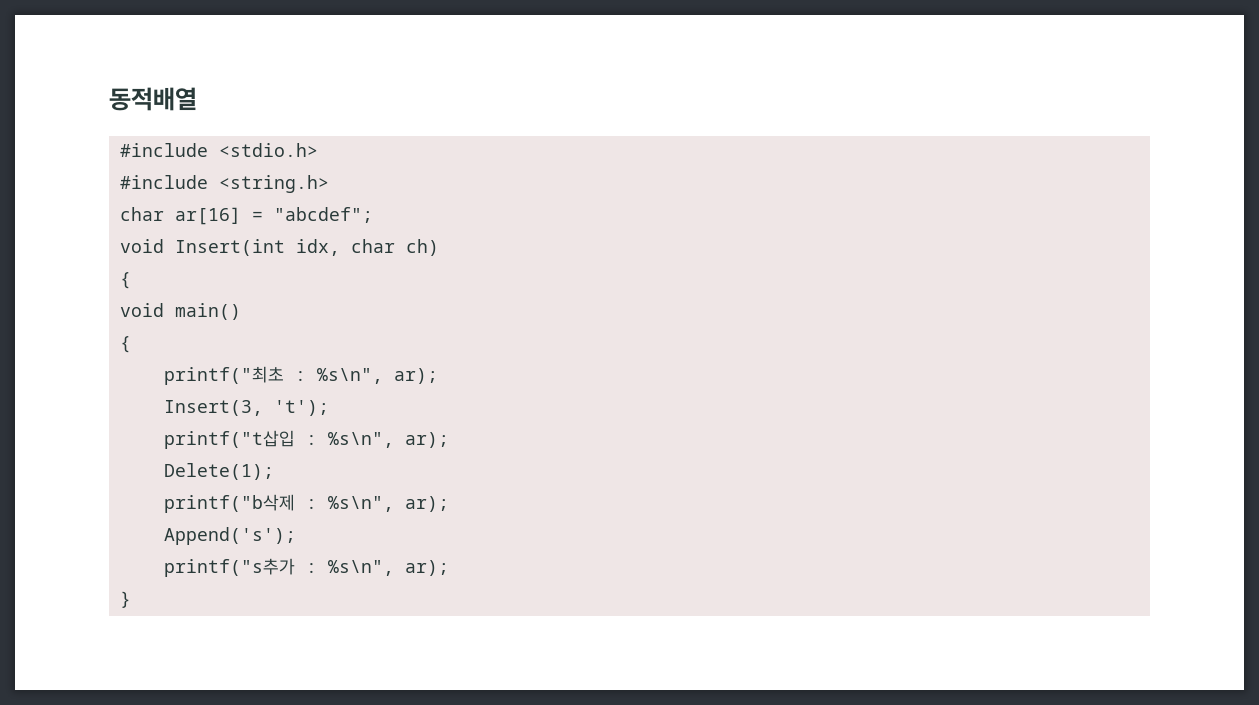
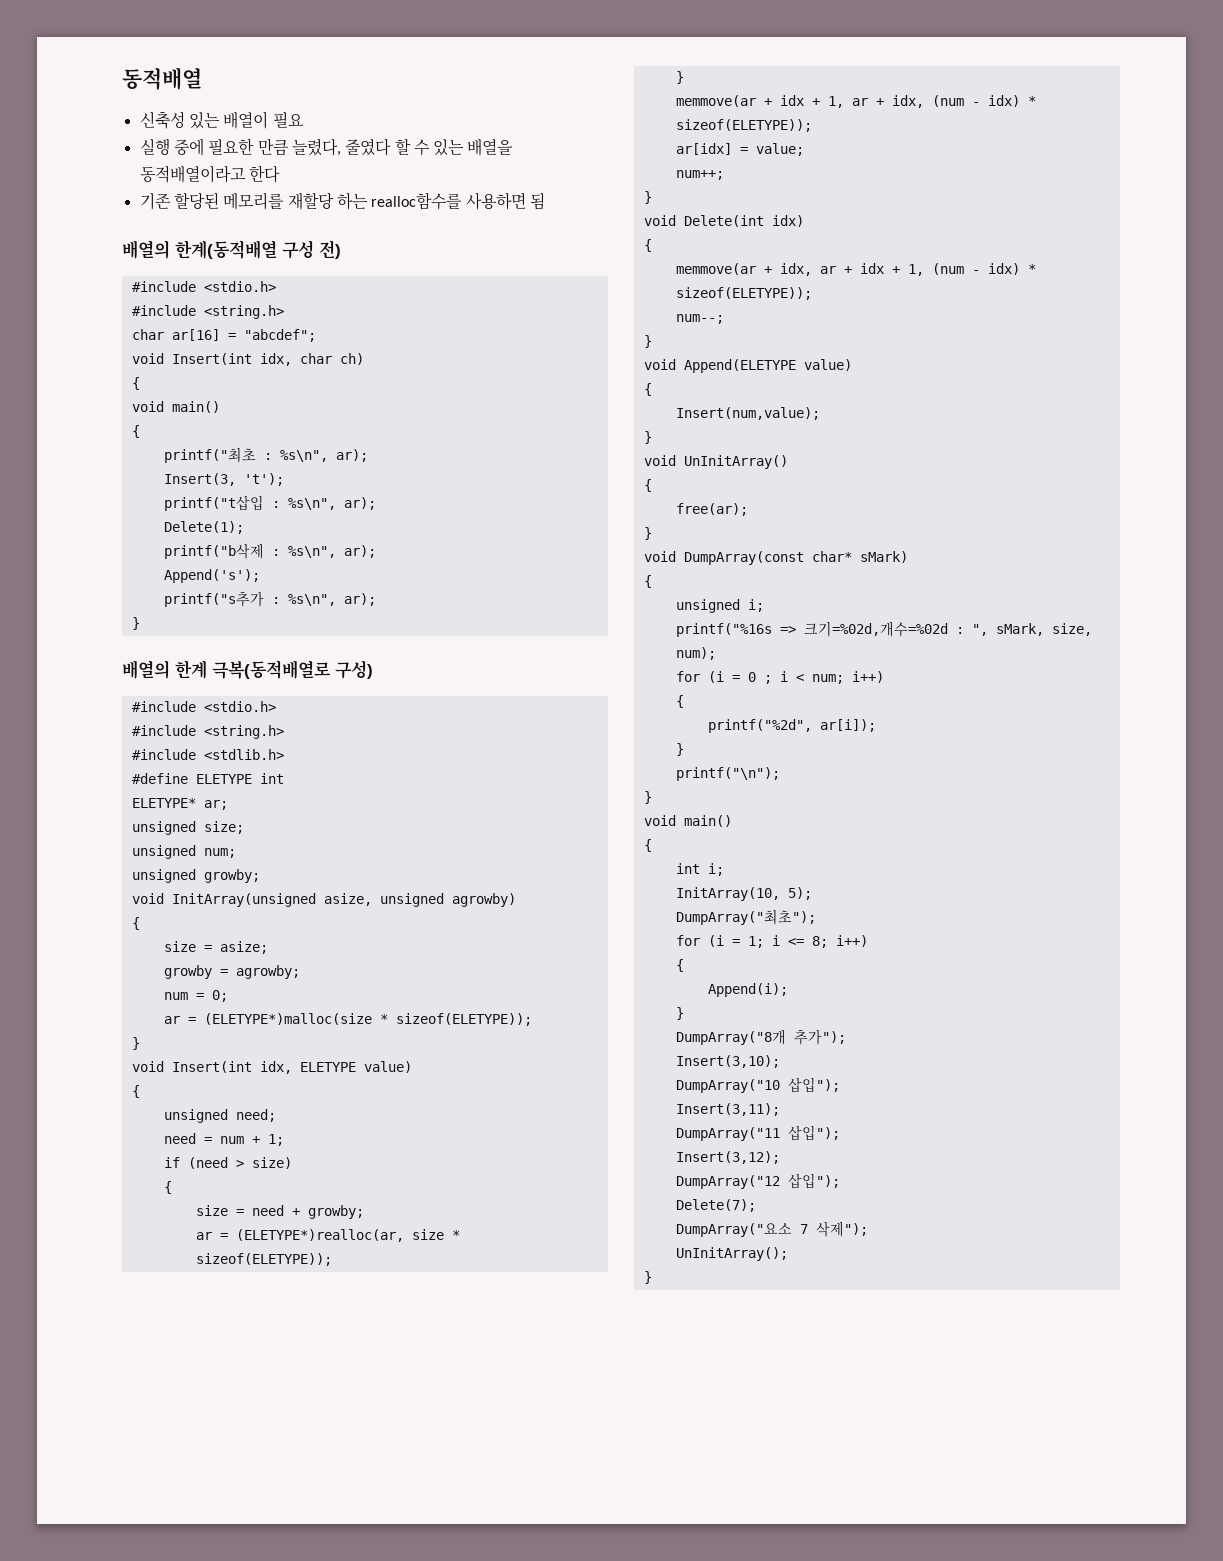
(197, 99) none -> [139,111,304,129] [139,138,514,156] [139,165,280,183] [139,192,545,210] [122,240,341,259] // 신축성 있는 배열이 필요 // 실행 중에 필요한 만큼 늘렸다, 줄였다 할 수 있는 배열을 동적배열이라고 한다 // 기존 할당된 메모리를 재할당 하는 realloc함수를 사용하면 됨 // 배열의 한계(동적배열 구성 전)
(131, 599) none -> [122,660,373,679] [131,701,276,712] [131,725,284,739] [131,749,284,760] [131,773,284,784] [131,798,228,810] [131,821,244,835] [131,845,236,859] [131,869,260,883] [131,893,516,907] [131,917,140,930] [163,941,268,954] [163,965,300,979] [163,990,228,1002] [163,1013,532,1026] [131,1037,140,1050] [131,1061,412,1074] [131,1085,140,1098] [163,1109,276,1123] [163,1133,284,1146] [163,1157,292,1169] [163,1181,172,1194] [195,1205,364,1219] [195,1229,460,1242] [195,1253,332,1266] [675,71,684,84] [675,95,1036,108] [675,119,812,132] [675,143,804,156] [675,170,724,180] [643,191,652,204] [643,215,804,227] [643,239,652,252] [675,263,1036,276] [675,287,812,300] [675,314,724,324] [643,335,652,348] [643,359,852,373] [643,383,652,396] [675,407,820,420] [643,431,652,444] [643,455,788,469] [643,479,652,492] [675,503,748,516] [643,527,652,540] [643,551,908,565] [643,575,652,588] [675,599,764,613] [675,621,1092,637] [675,647,716,660] [675,671,884,684] [675,695,684,708] [707,719,876,733] [675,743,684,756] [675,767,780,781] [643,791,652,804] [643,815,732,827] [643,839,652,852] [675,863,724,876] [675,887,812,901] [675,909,816,925] [675,935,868,948] [675,959,684,972] [707,983,788,997] [675,1007,684,1020] [675,1029,846,1045] [675,1055,780,1068] [675,1077,840,1093] [675,1103,780,1116] [675,1125,840,1141] [675,1151,780,1164] [675,1173,840,1189] [675,1199,756,1212] [675,1221,868,1237] [675,1247,788,1261] [643,1271,652,1284] // 배열의 한계 극복(동적배열로 구성) // #include <stdio.h> // #include <string.h> // #include <stdlib.h> // #define ELETYPE int // ELETYPE* ar; // unsigned size; // unsigned num; // unsigned growby; // void InitArray(unsigned asize, unsigned agrowby) // { // size = asize; // growby = agrowby; // num = 0; // ar = (ELETYPE*)malloc(size * sizeof(ELETYPE)); // } // void Insert(int idx, ELETYPE value) // { // unsigned need; // need = num + 1; // if (need > size) // { // size = need + growby; // ar = (ELETYPE*)realloc(ar, size * sizeof(ELETYPE)); // } // memmove(ar + idx + 1, ar + idx, (num - idx) * sizeof(ELETYPE)); // ar[idx] = value; // num++; // } // void Delete(int idx) // { // memmove(ar + idx, ar + idx + 1, (num - idx) * sizeof(ELETYPE)); // num--; // } // void Append(ELETYPE value) // { // Insert(num,value); // } // void UnInitArray() // { // free(ar); // } // void DumpArray(const char* sMark) // { // unsigned i; // printf("%16s => 크기=%02d,개수=%02d : ", sMark, size, num); // for (i = 0 ; i < num; i++) // { // printf("%2d", ar[i]); // } // printf("\n"); // } // void main() // { // int i; // InitArray(10, 5); // DumpArray("최초"); // for (i = 1; i <= 8; i++) // { // Append(i); // } // DumpArray("8개 추가"); // Insert(3,10); // DumpArray("10 삽입"); // Insert(3,11); // DumpArray("11 삽입"); // Insert(3,12); // DumpArray("12 삽입"); // Delete(7); // DumpArray("요소 7 삭제"); // UnInitArray(); // }

